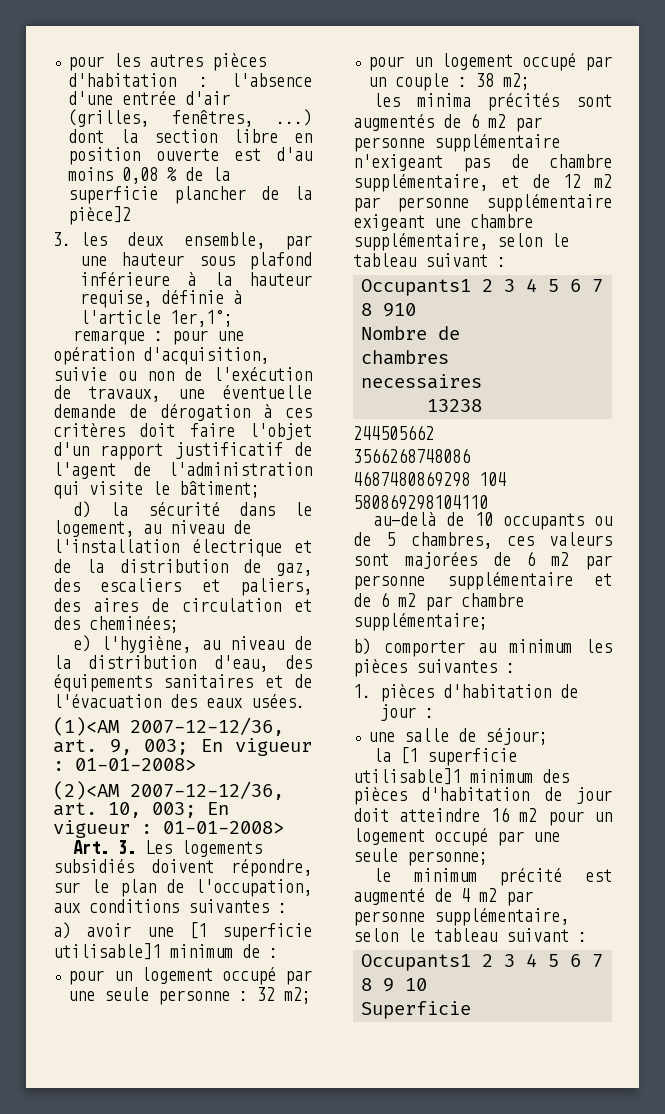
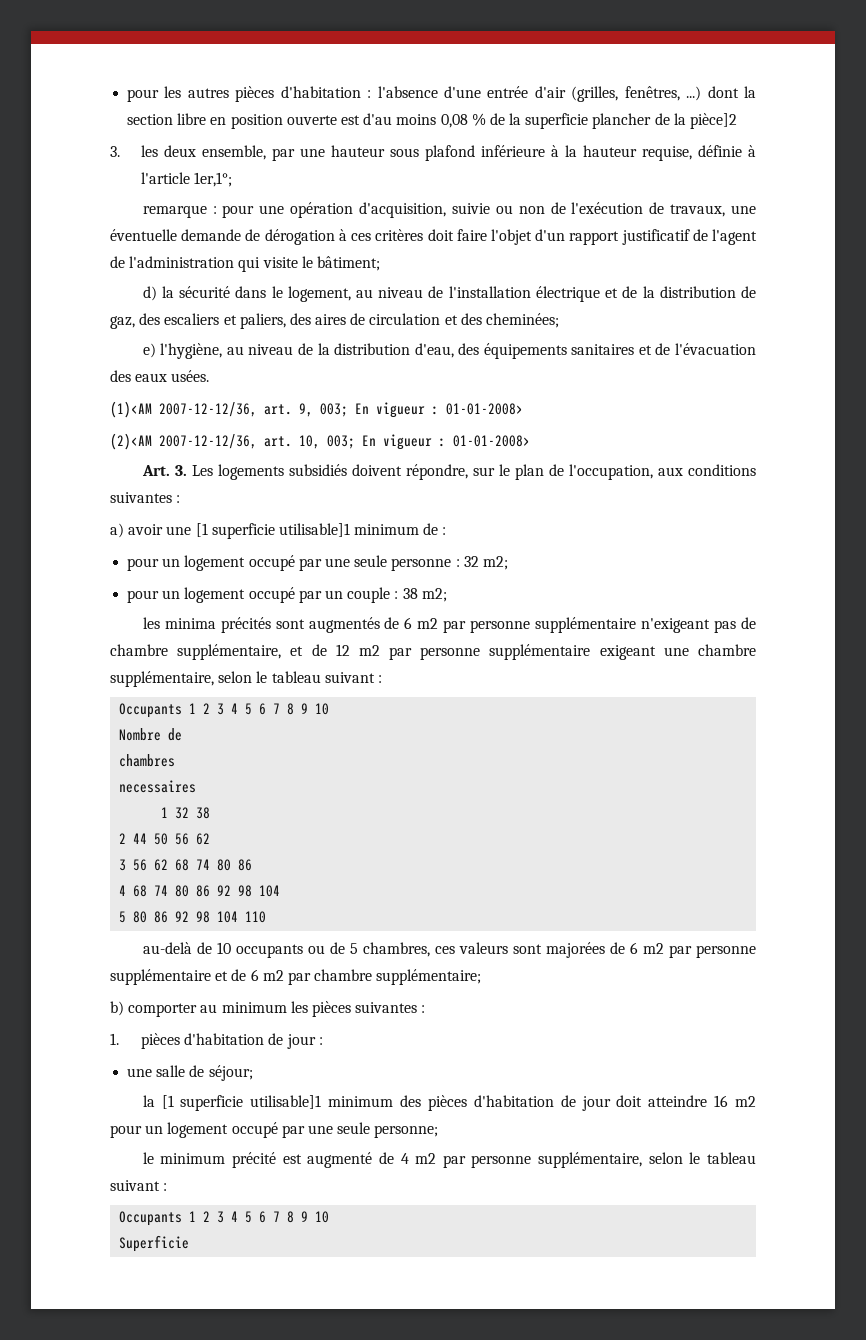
[361,278,604,296] [361,303,417,317] Occupants1 2 3 4 5 6 7 8 910 -> [119,703,330,718] Occupants 1 2 3 4 5 6 7 8 9 10
[427,399,483,412] [353,425,434,440] [353,448,470,463] [353,471,506,487] [353,494,488,510] 13238 // 244505662 // 3566268748086 // 4687480869298 104 // 580869298104110 -> [161,807,211,819] [119,833,211,845] [119,859,253,871] [119,885,281,897] [119,911,267,923] 1 32 38 // 2 44 50 56 62 // 3 56 62 68 74 80 86 // 4 68 74 80 86 92 98 104 // 5 80 86 92 98 104 110
[361,954,472,971] Occupants1 -> [119,1211,197,1226] Occupants 1

